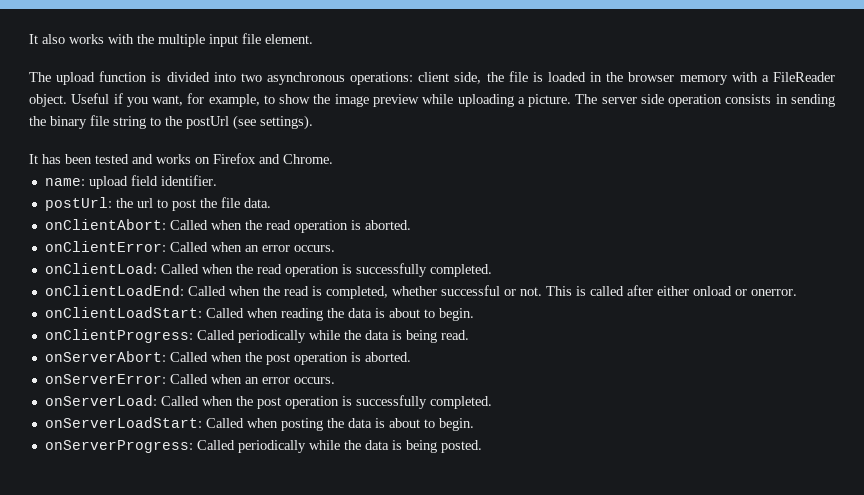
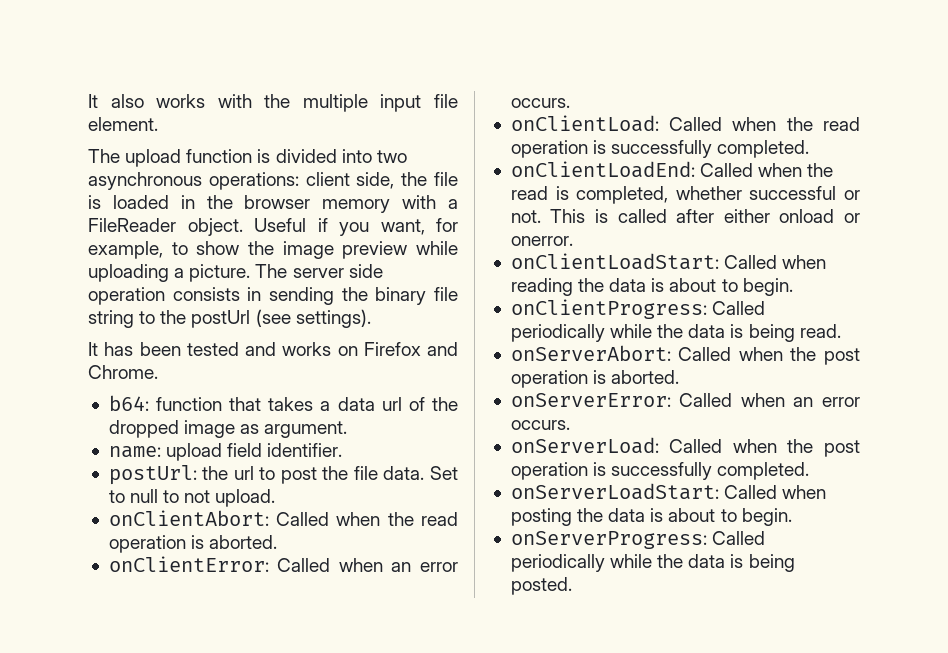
(333, 159) none -> [108,395,458,411] [108,420,348,438] // b64: function that takes a data url of the dropped image as argument.
(271, 203) none -> [429,466,458,480] [108,489,276,507] Set to null to not upload.

